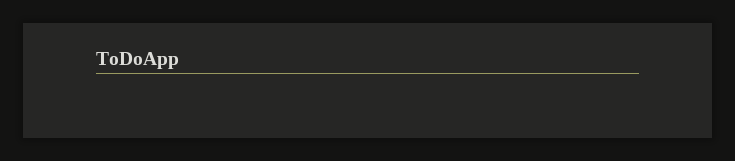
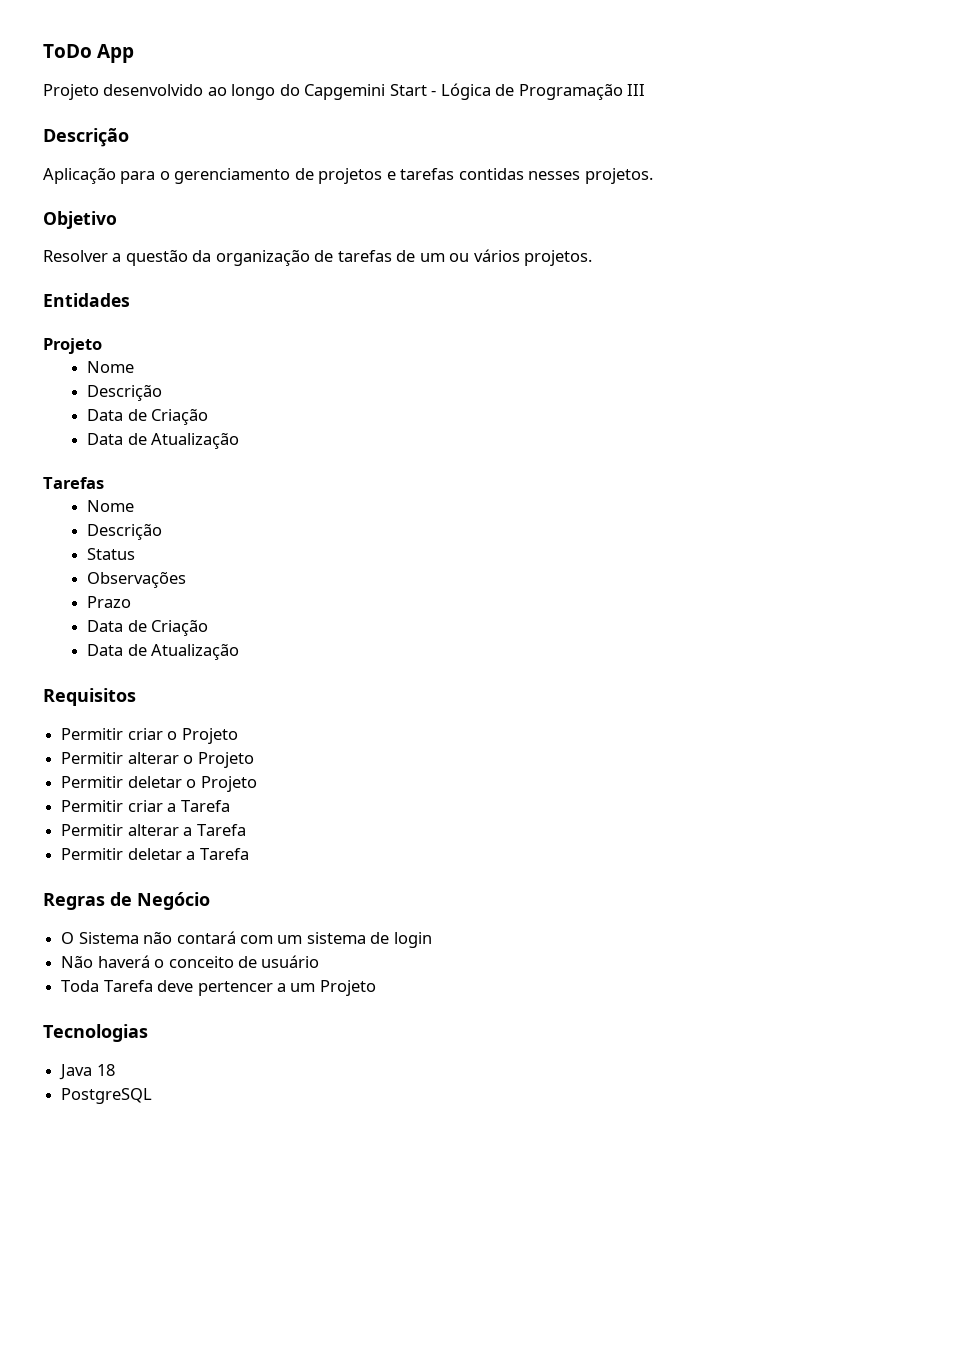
[96,52,179,69] ToDoApp -> [43,44,135,63] [43,83,646,100] [43,128,129,147] [43,167,653,184] [43,211,117,229] [43,249,593,266] [43,293,130,307] [43,338,102,354] [87,361,135,373] [87,384,163,401] [87,408,209,425] [87,432,240,449] [43,477,104,489] [87,500,135,512] [87,523,163,540] [87,548,136,560] [87,571,187,588] [87,596,132,608] [87,619,209,636] [87,643,240,660] [43,688,136,706] [61,728,238,744] [61,752,254,768] [61,776,257,792] [61,800,230,812] [61,824,246,836] [61,848,249,860] [43,892,210,910] [61,931,432,948] [61,955,320,968] [61,980,376,996] [43,1024,148,1042] [59,1064,115,1080] [61,1088,153,1104] ToDo App // Projeto desenvolvido ao longo do Capgemini Start - Lógica de Programação III // Descrição // Aplicação para o gerenciamento de projetos e tarefas contidas nesses projetos. // Objetivo // Resolver a questão da organização de tarefas de um ou vários projetos. // Entidades // Projeto // Nome // Descrição // Data de Criação // Data de Atualização // Tarefas // Nome // Descrição // Status // Observações // Prazo // Data de Criação // Data de Atualização // Requisitos // Permitir criar o Projeto // Permitir alterar o Projeto // Permitir deletar o Projeto // Permitir criar a Tarefa // Permitir alterar a Tarefa // Permitir deletar a Tarefa // Regras de Negócio // O Sistema não contará com um sistema de login // Não haverá o conceito de usuário // Toda Tarefa deve pertencer a um Projeto // Tecnologias // Java 18 // PostgreSQL

